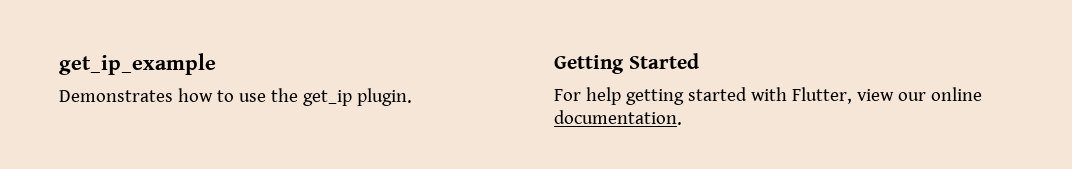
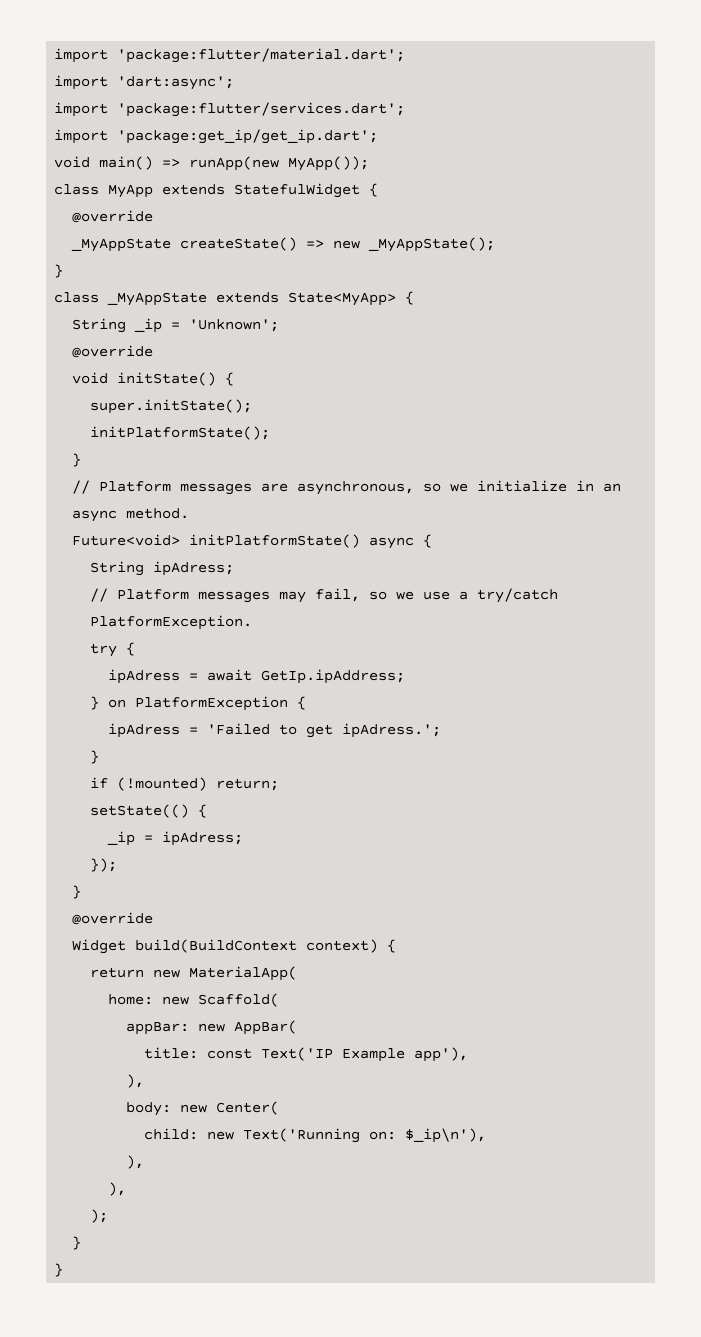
[59,53,216,75] [59,88,412,106] [554,53,699,74] [554,87,982,105] [554,110,682,125] get_ip_example // Demonstrates how to use the get_ip plugin. // Getting Started // For help getting started with Flutter, view our online documentation. -> [54,48,406,63] [54,75,235,90] [54,102,406,117] [54,129,379,144] [54,156,370,171] [54,183,379,198] [72,210,154,223] [71,237,496,252] [54,264,64,278] [54,291,415,306] [72,318,280,333] [72,345,154,358] [72,372,235,386] [90,399,253,414] [90,426,271,440] [72,453,82,467] [72,480,622,495] [72,508,190,522] [72,534,433,549] [90,561,235,576] [90,588,559,603] [90,615,253,630] [90,642,136,657] [108,669,406,684] [90,696,307,711] [108,723,442,738] [90,750,100,764] [90,777,280,791] [90,804,208,818] [107,831,244,846] [90,858,118,872] [72,885,82,899] [72,912,154,925] [72,939,397,954] [90,966,298,981] [108,993,280,1007] [126,1020,298,1035] [144,1047,469,1062] [126,1074,145,1088] [126,1101,280,1116] [144,1128,487,1143] [126,1155,145,1169] [108,1182,127,1196] [90,1209,109,1223] [72,1236,82,1250] [54,1263,64,1277] import 'package:flutter/material.dart'; // import 'dart:async'; // import 'package:flutter/services.dart'; // import 'package:get_ip/get_ip.dart'; // void main() => runApp(new MyApp()); // class MyApp extends StatefulWidget { // @override // _MyAppState createState() => new _MyAppState(); // } // class _MyAppState extends State<MyApp> { // String _ip = 'Unknown'; // @override // void initState() { // super.initState(); // initPlatformState(); // } // // Platform messages are asynchronous, so we initialize in an async method. // Future<void> initPlatformState() async { // String ipAdress; // // Platform messages may fail, so we use a try/catch PlatformException. // try { // ipAdress = await GetIp.ipAddress; // } on PlatformException { // ipAdress = 'Failed to get ipAdress.'; // } // if (!mounted) return; // setState(() { // _ip = ipAdress; // }); // } // @override // Widget build(BuildContext context) { // return new MaterialApp( // home: new Scaffold( // appBar: new AppBar( // title: const Text('IP Example app'), // ), // body: new Center( // child: new Text('Running on: $_ip\n'), // ), // ), // ); // } // }

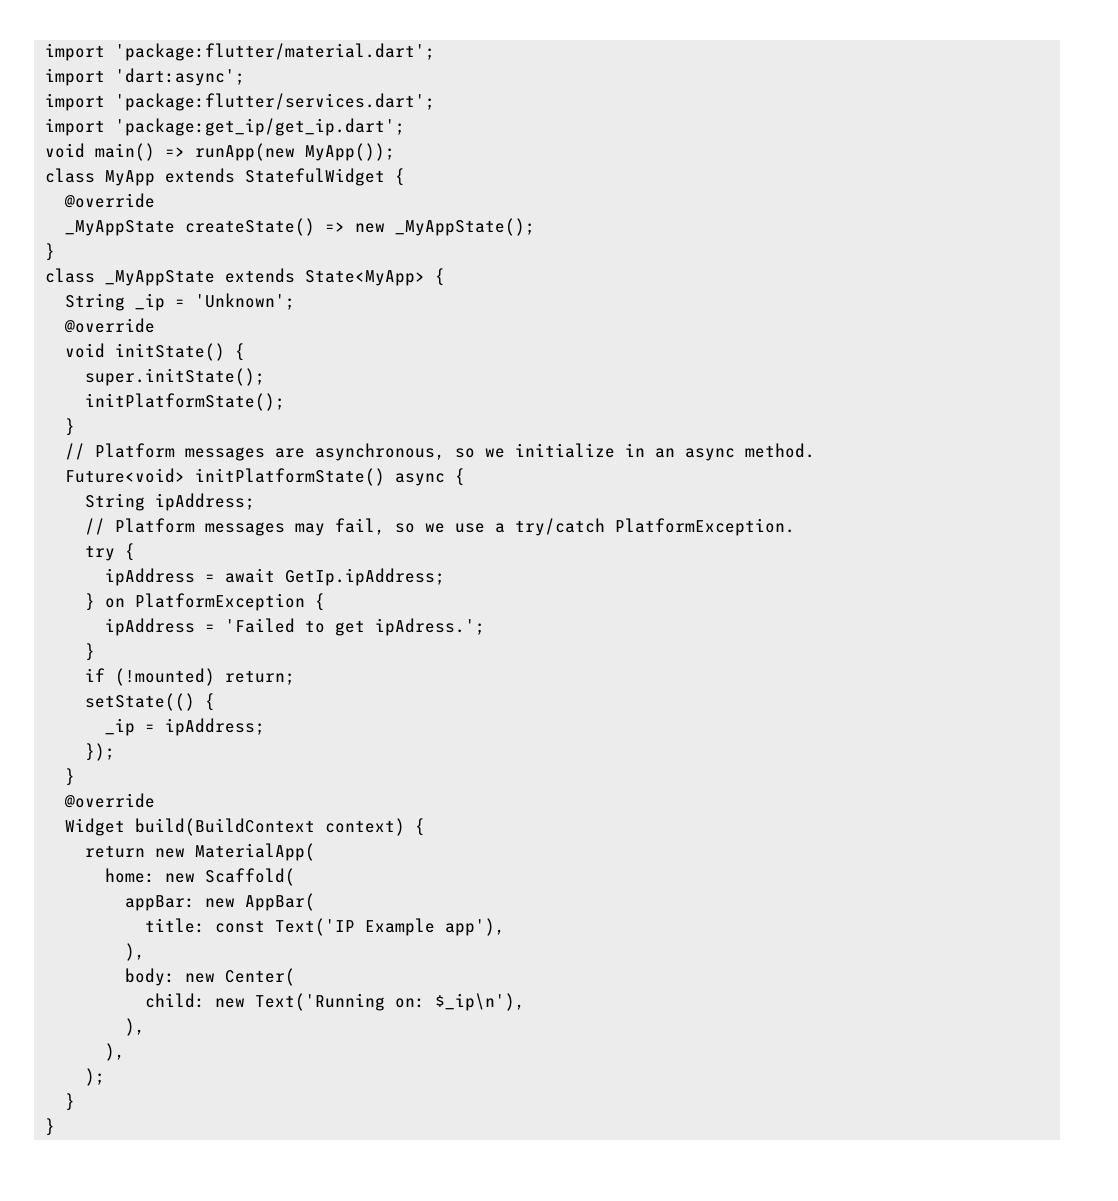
[153,561,235,576] ipAdress; -> [154,493,255,511] ipAddress;
[108,669,181,684] ipAdress -> [104,568,195,586] ipAddress
[108,723,181,738] ipAdress -> [104,618,195,636] ipAddress
[162,831,244,846] ipAdress; -> [164,718,265,736] ipAddress;

